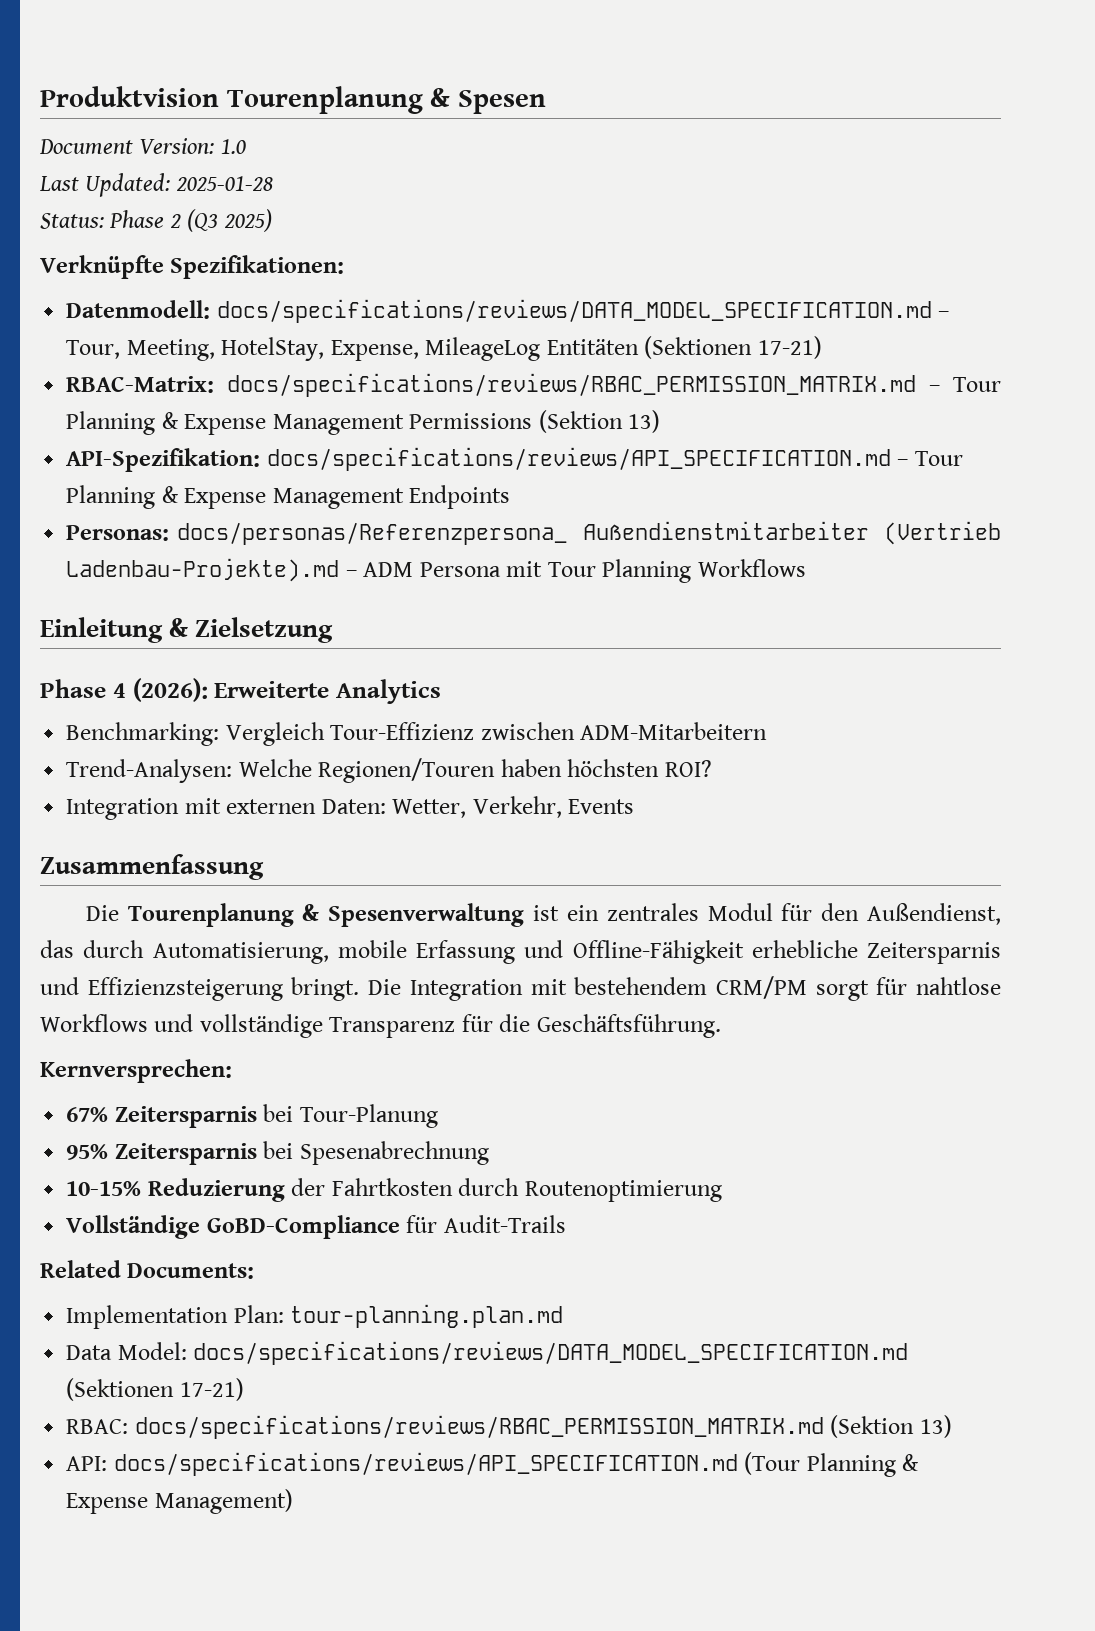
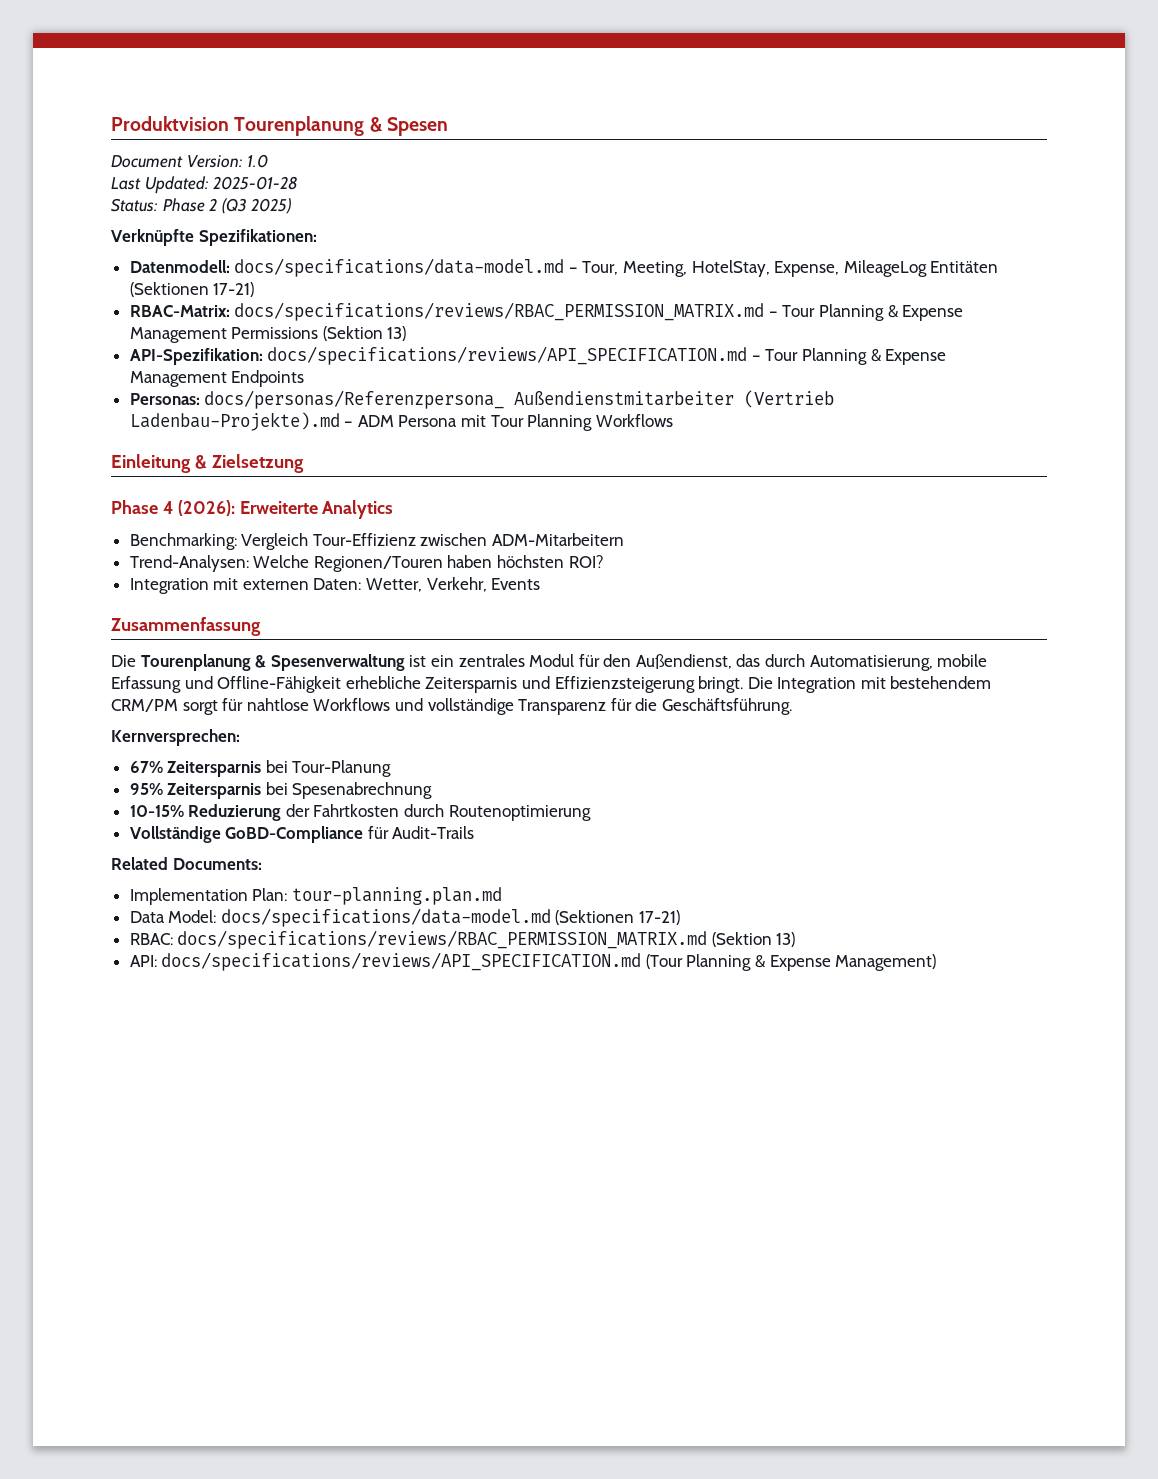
[216,299,932,323] docs/specifications/reviews/DATA_MODEL_SPECIFICATION.md -> [234,258,565,277] docs/specifications/data-model.md
[193,1341,909,1365] docs/specifications/reviews/DATA_MODEL_SPECIFICATION.md -> [220,908,551,927] docs/specifications/data-model.md

